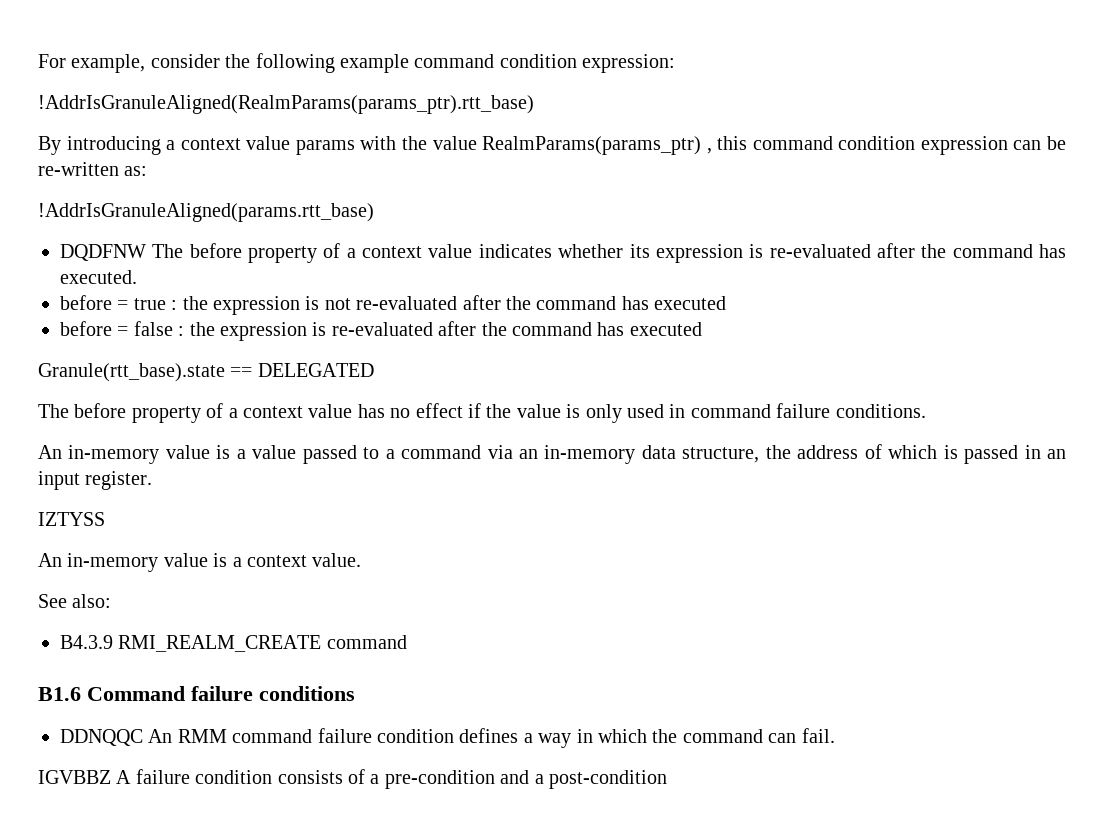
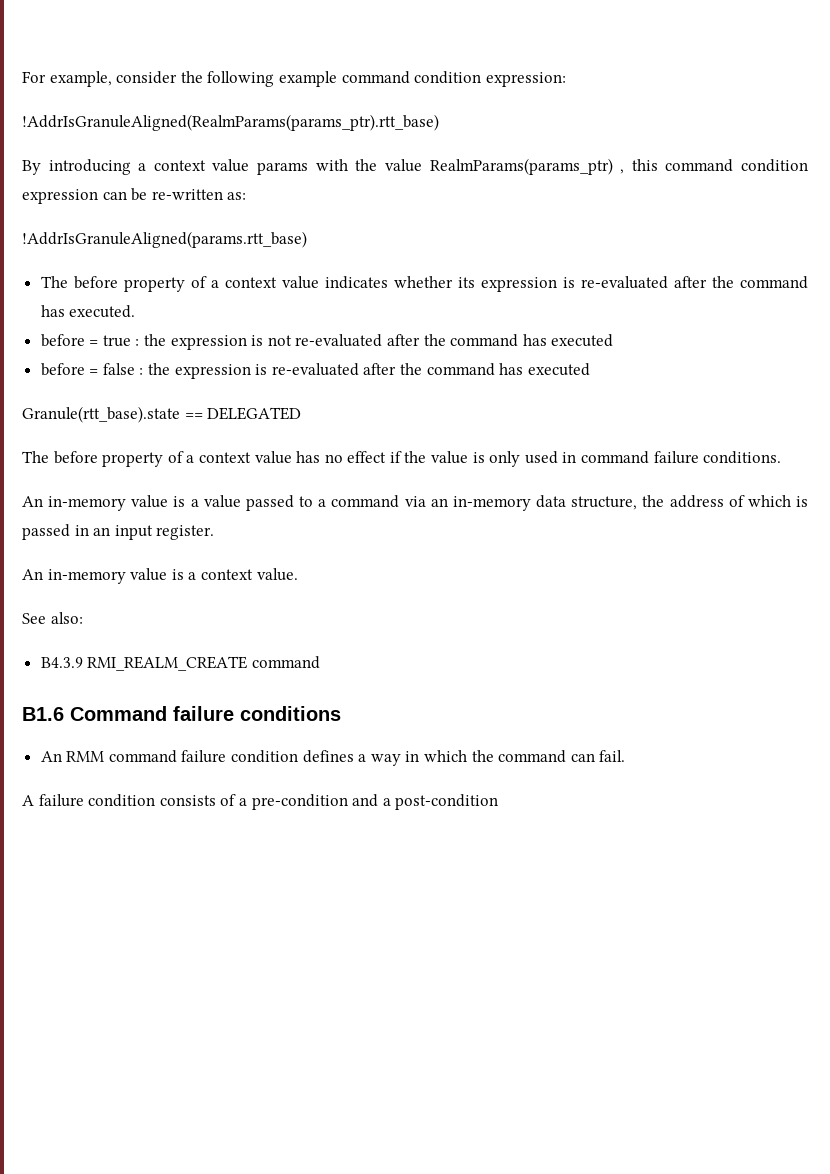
[60,244,146,261] DQDFNW -> (307, 239) none
[38,512,105,526] // IZTYSS -> (215, 532) none
[60,729,143,746] DDNQQC -> (341, 713) none
[38,770,111,784] IGVBBZ -> (626, 756) none

